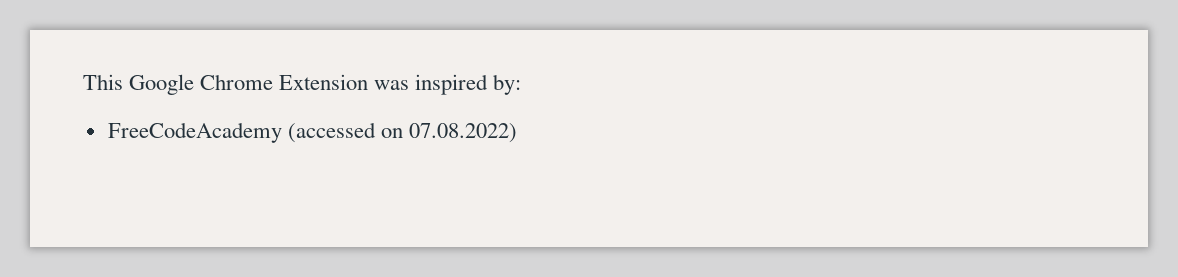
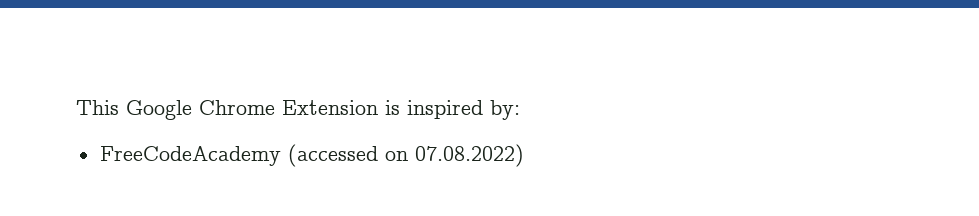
[374,80,410,90] was -> [385,100,400,115] is

